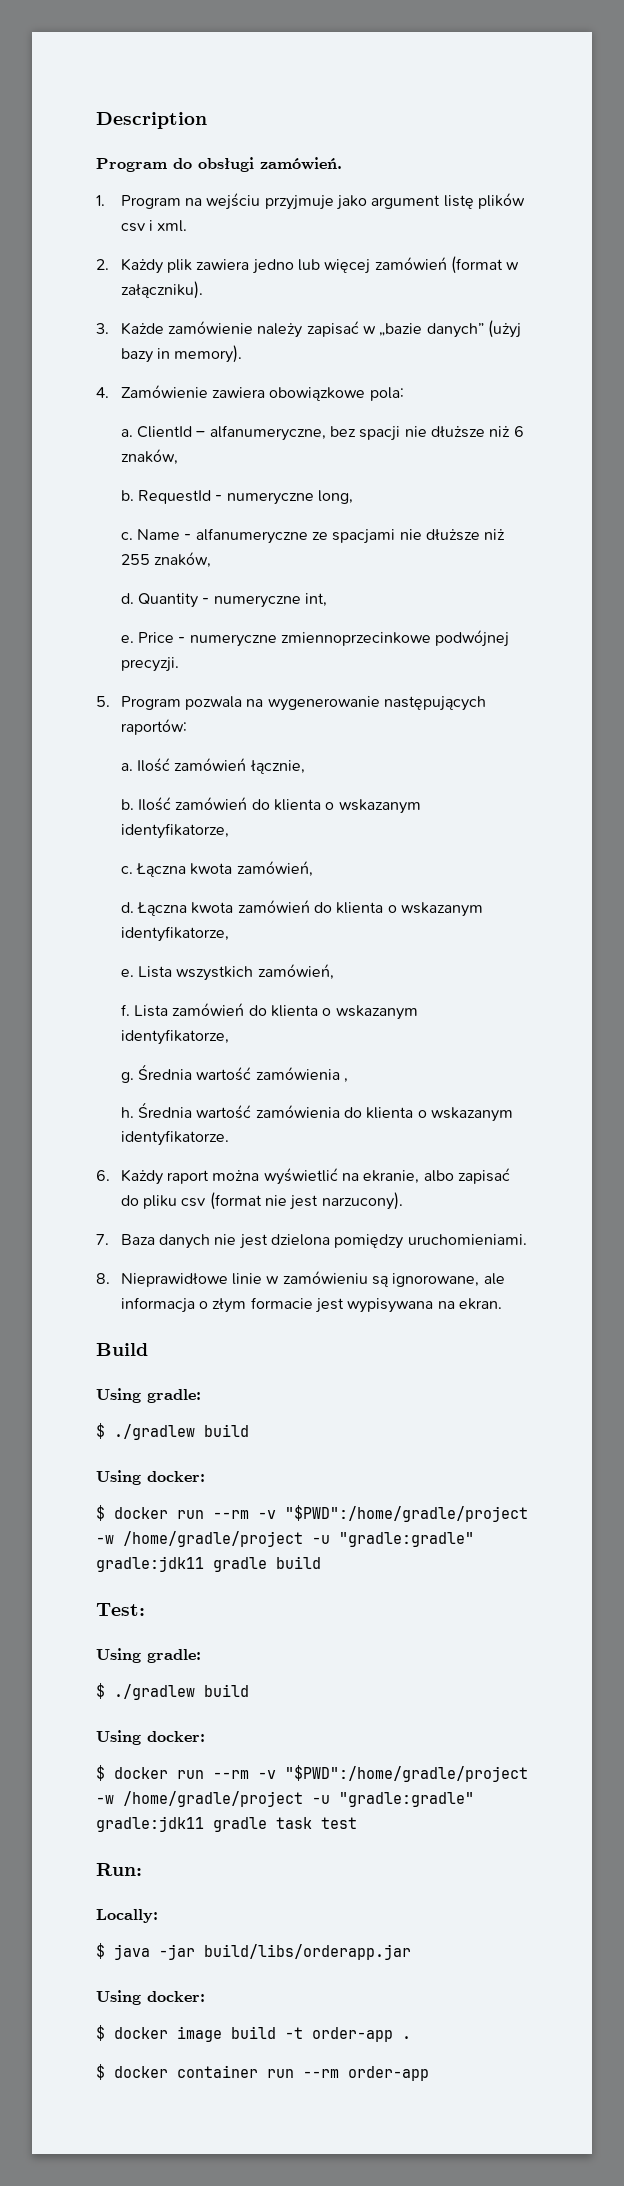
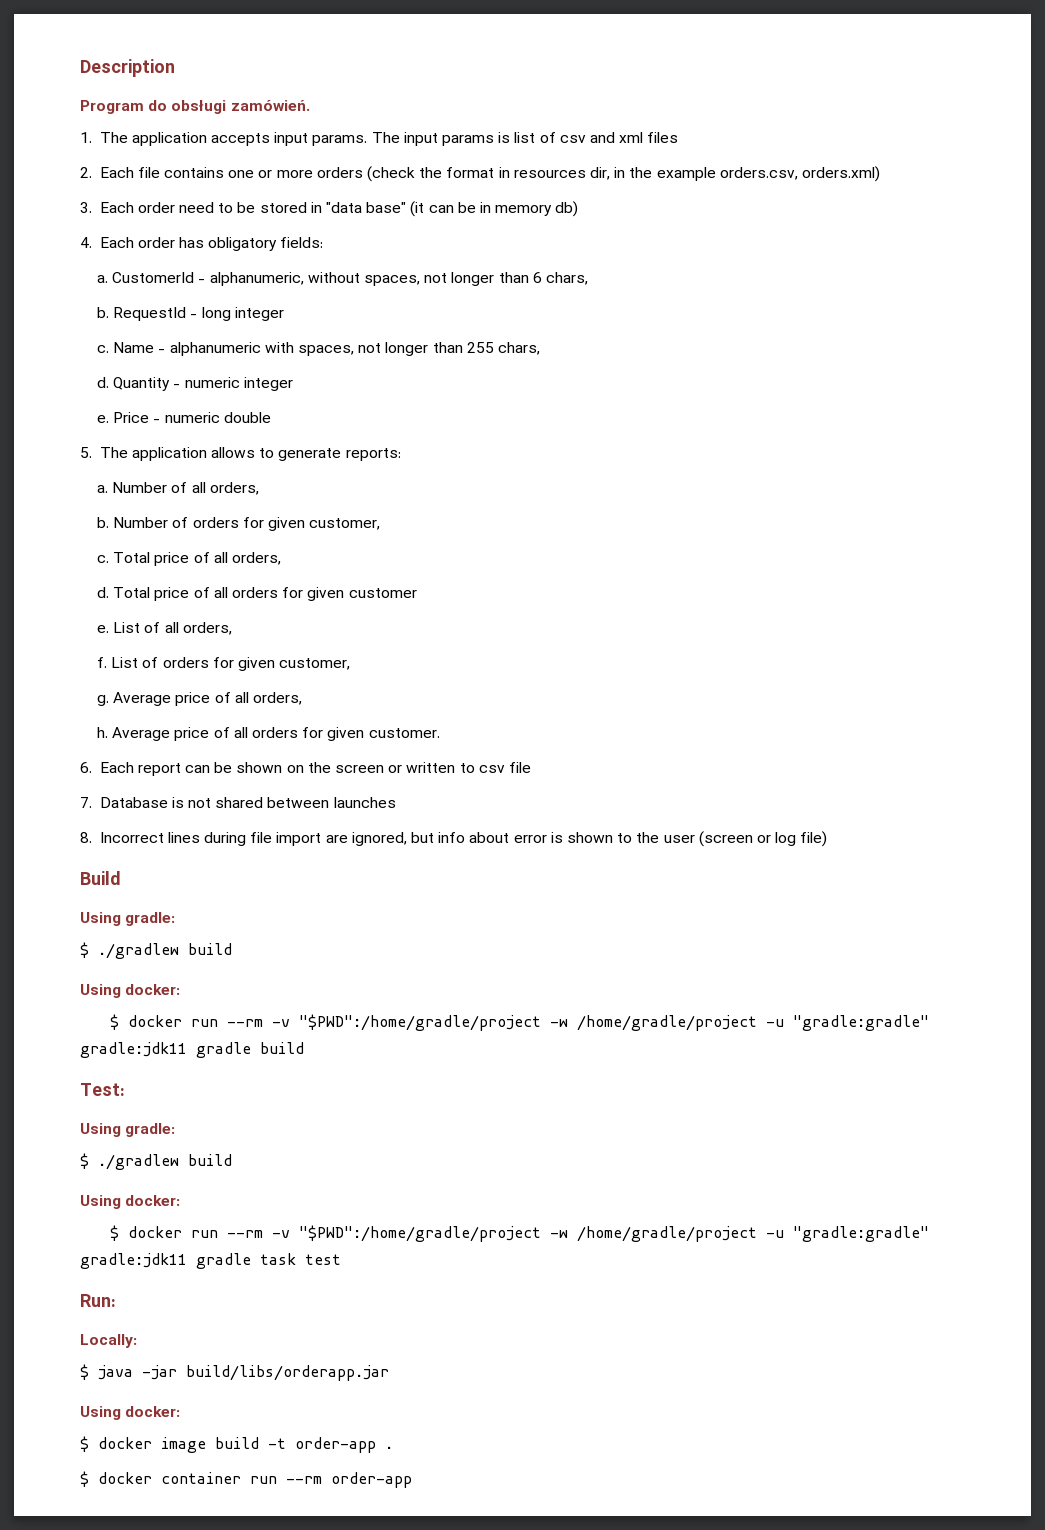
[120,193,525,210] [120,220,188,232] [96,256,520,274] [120,281,203,299] [96,320,521,338] [120,345,243,363] [96,385,404,401] [120,425,524,441] [120,449,178,465] Program na wejściu przyjmuje jako argument listę plików csv i xml. // 2. Każdy plik zawiera jedno lub więcej zamówień (format w załączniku). // 3. Każde zamówienie należy zapisać w „bazie danych” (użyj bazy in memory). // 4. Zamówienie zawiera obowiązkowe pola: // a. ClientId – alfanumeryczne, bez spacji nie dłuższe niż 6 znaków, -> [99,132,679,146] [80,166,880,182] [80,201,579,217] [80,237,324,251] [97,272,588,286] The application accepts input params. The input params is list of csv and xml files // 2. Each file contains one or more orders (check the format in resources dir, in the example orders.csv, orders.xml) // 3. Each order need to be stored in "data base" (it can be in memory db) // 4. Each order has obligatory fields: // a. CustomerId - alphanumeric, without spaces, not longer than 6 chars,
[226,490,353,505] numeryczne long, -> [201,307,284,321] long integer
[195,528,506,544] [120,552,211,568] alfanumeryczne ze spacjami nie dłuższe niż 255 znaków, -> [169,342,540,356] alphanumeric with spaces, not longer than 255 chars,
[213,593,327,608] numeryczne int, -> [184,377,293,391] numeric integer
[189,630,510,647] [120,657,179,672] [96,696,486,711] [120,719,187,735] [120,758,305,774] [120,797,421,814] [120,823,229,839] [120,861,313,877] [120,900,483,917] [120,926,229,942] [120,964,334,981] [120,1003,418,1020] [120,1029,229,1045] [120,1064,348,1083] [120,1102,513,1122] [120,1130,229,1146] [96,1168,510,1185] [120,1192,403,1210] [96,1234,527,1249] [96,1271,505,1287] [120,1297,502,1313] numeryczne zmiennoprzecinkowe podwójnej precyzji. // 5. Program pozwala na wygenerowanie następujących raportów: // a. Ilość zamówień łącznie, // b. Ilość zamówień do klienta o wskazanym identyfikatorze, // c. Łączna kwota zamówień, // d. Łączna kwota zamówień do klienta o wskazanym identyfikatorze, // e. Lista wszystkich zamówień, // f. Lista zamówień do klienta o wskazanym identyfikatorze, // g. Średnia wartość zamówienia , // h. Średnia wartość zamówienia do klienta o wskazanym identyfikatorze. // 6. Każdy raport można wyświetlić na ekranie, albo zapisać do pliku csv (format nie jest narzucony). // 7. Baza danych nie jest dzielona pomiędzy uruchomieniami. // 8. Nieprawidłowe linie w zamówieniu są ignorowane, ale informacja o złym formacie jest wypisywana na ekran. -> [164,412,271,423] [80,447,401,461] [97,482,259,495] [97,517,381,531] [97,552,282,566] [97,587,417,601] [97,622,232,635] [97,657,351,671] [97,692,303,706] [97,727,440,741] [80,762,531,776] [80,797,396,808] [80,831,828,847] numeric double // 5. The application allows to generate reports: // a. Number of all orders, // b. Number of orders for given customer, // c. Total price of all orders, // d. Total price of all orders for given customer // e. List of all orders, // f. List of orders for given customer, // g. Average price of all orders, // h. Average price of all orders for given customer. // 6. Each report can be shown on the screen or written to csv file // 7. Database is not shared between launches // 8. Incorrect lines during file import are ignored, but info about error is shown to the user (screen or log file)

